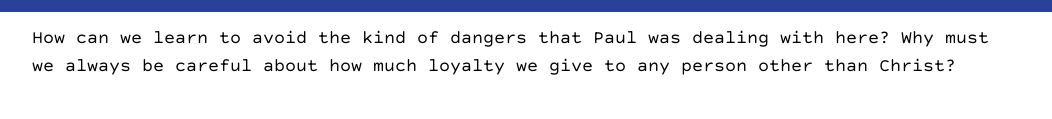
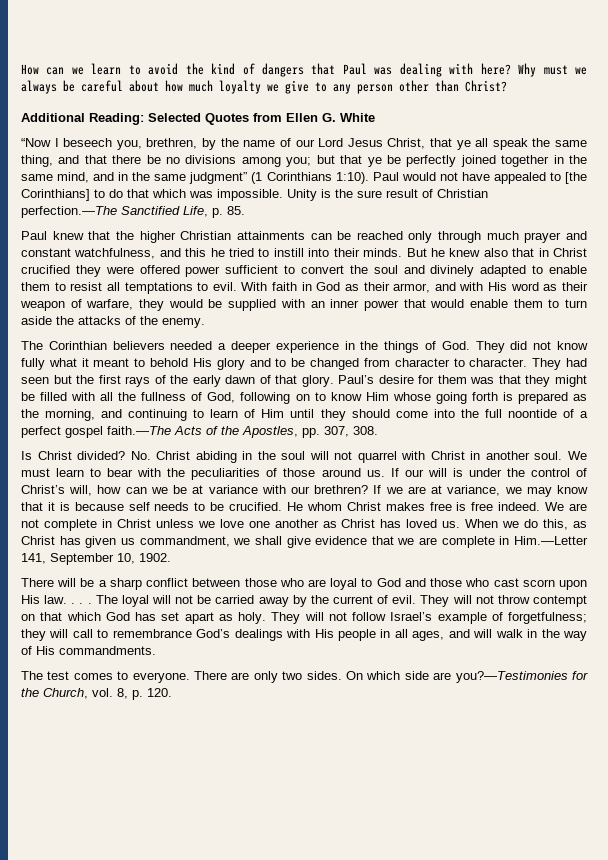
(956, 65) none -> [21,113,375,125] [21,138,587,150] [21,155,588,167] [21,172,587,184] [21,189,488,201] [21,206,245,218] [21,231,588,243] [21,248,588,259] [21,265,587,277] [21,282,589,294] [20,299,587,311] [21,316,205,328] [21,341,589,353] [21,358,587,370] [21,375,587,387] [21,392,587,404] [21,409,588,421] [21,426,378,438] [21,451,587,463] [21,468,587,480] [21,485,588,497] [21,502,588,511] [21,519,588,531] [21,536,589,548] [21,553,171,565] [21,578,587,590] [21,595,588,607] [21,612,587,624] [21,629,588,641] [21,646,156,655] [21,671,588,683] [21,688,172,700] // Additional Reading: Selected Quotes from Ellen G. White // “Now I beseech you, brethren, by the name of our Lord Jesus Christ, that ye all speak the same thing, and that there be no divisions among you; but that ye be perfectly joined together in the same mind, and in the same judgment” (1 Corinthians 1:10). Paul would not have appealed to [the Corinthians] to do that which was impossible. Unity is the sure result of Christian perfection.—The Sanctified Life, p. 85. // Paul knew that the higher Christian attainments can be reached only through much prayer and constant watchfulness, and this he tried to instill into their minds. But he knew also that in Christ crucified they were offered power sufficient to convert the soul and divinely adapted to enable them to resist all temptations to evil. With faith in God as their armor, and with His word as their weapon of warfare, they would be supplied with an inner power that would enable them to turn aside the attacks of the enemy. // The Corinthian believers needed a deeper experience in the things of God. They did not know fully what it meant to behold His glory and to be changed from character to character. They had seen but the first rays of the early dawn of that glory. Paul’s desire for them was that they might be filled with all the fullness of God, following on to know Him whose going forth is prepared as the morning, and continuing to learn of Him until they should come into the full noontide of a perfect gospel faith.—The Acts of the Apostles, pp. 307, 308. // Is Christ divided? No. Christ abiding in the soul will not quarrel with Christ in another soul. We must learn to bear with the peculiarities of those around us. If our will is under the control of Christ’s will, how can we be at variance with our brethren? If we are at variance, we may know that it is because self needs to be crucified. He whom Christ makes free is free indeed. We are not complete in Christ unless we love one another as Christ has loved us. When we do this, as Christ has given us commandment, we shall give evidence that we are complete in Him.—Letter 141, September 10, 1902. // There will be a sharp conflict between those who are loyal to God and those who cast scorn upon His law. . . . The loyal will not be carried away by the current of evil. They will not throw contempt on that which God has set apart as holy. They will not follow Israel’s example of forgetfulness; they will call to remembrance God’s dealings with His people in all ages, and will walk in the way of His commandments. // The test comes to everyone. There are only two sides. On which side are you?—Testimonies for the Church, vol. 8, p. 120.

